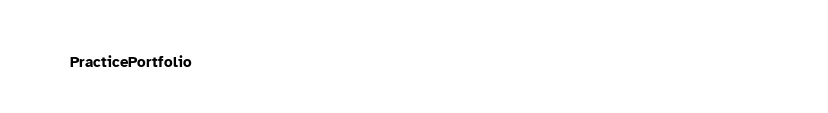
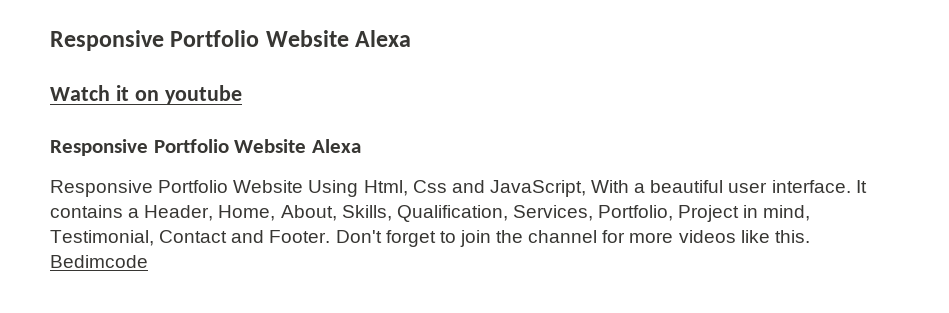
[70,55,192,67] PracticePortfolio -> [50,30,412,51] [50,85,242,104] [50,139,362,156] [50,180,867,197] [50,205,811,222] [50,230,810,247] [50,255,148,268] Responsive Portfolio Website Alexa // Watch it on youtube // Responsive Portfolio Website Alexa // Responsive Portfolio Website Using Html, Css and JavaScript, With a beautiful user interface. It contains a Header, Home, About, Skills, Qualification, Services, Portfolio, Project in mind, Testimonial, Contact and Footer. Don't forget to join the channel for more videos like this. Bedimcode

